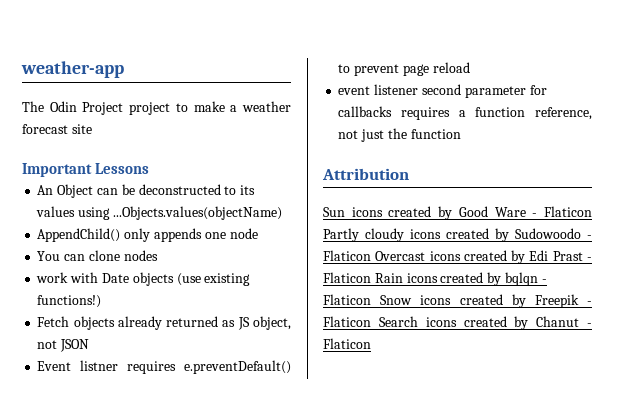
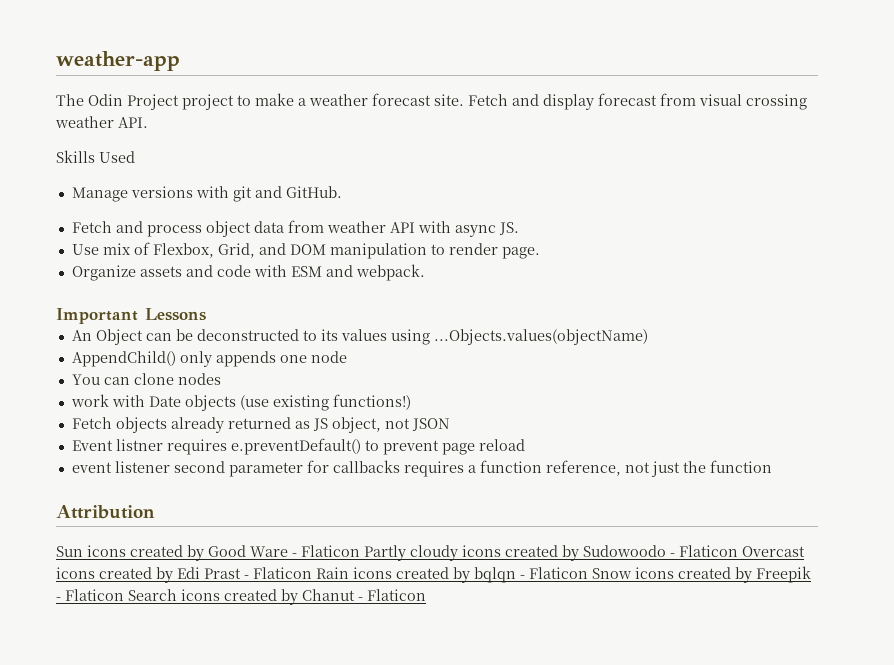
[71,124,92,134] site -> [434,93,807,110] [55,116,148,128] [56,150,135,163] [71,186,342,202] [71,220,519,237] [71,242,540,259] [71,264,425,281] site. Fetch and display forecast from visual crossing weather API. // Skills Used // Manage versions with git and GitHub. // Fetch and process object data from weather API with async JS. // Use mix of Flexbox, Grid, and DOM manipulation to render page. // Organize assets and code with ESM and webpack.

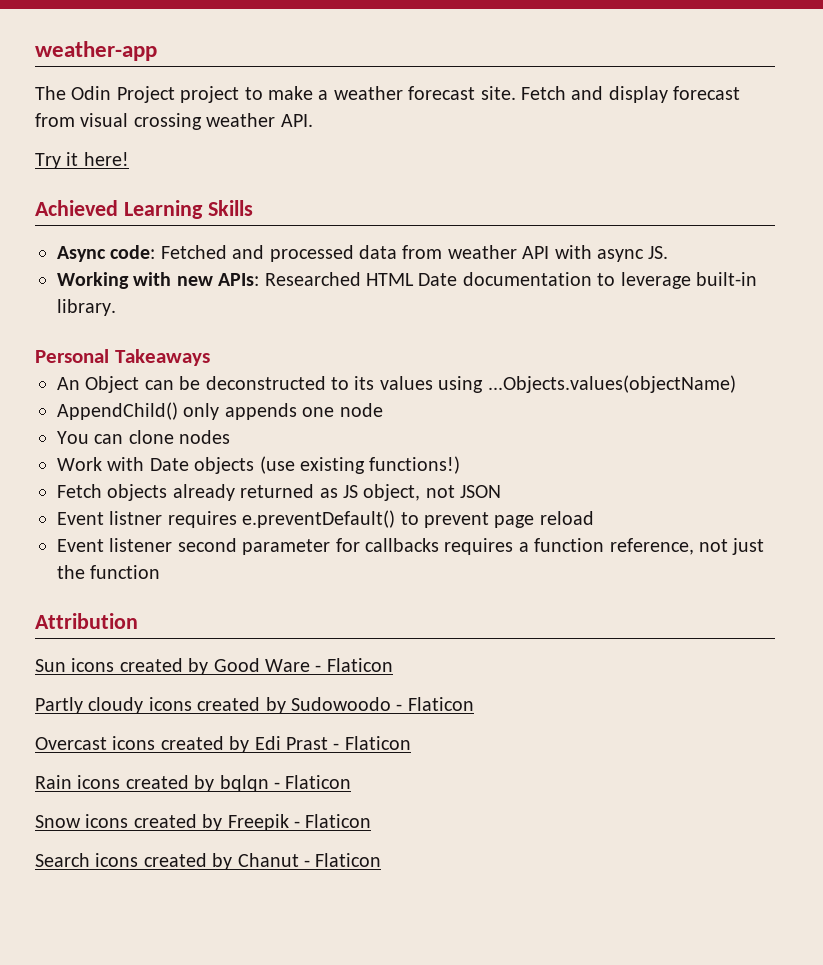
[56,150,135,163] [71,186,342,202] [71,221,251,237] Skills Used // Manage versions with git and GitHub. // Fetch and process object -> [35,152,129,169] [35,200,253,219] [57,245,354,262] Try it here! // Achieved Learning Skills // Async code: Fetched and processed
[71,242,540,259] [71,264,425,281] [56,308,206,324] Use mix of Flexbox, Grid, and DOM manipulation to render page. // Organize assets and code with ESM and webpack. // Important Lessons -> [57,272,757,289] [57,299,116,316] [35,349,210,366] Working with new APIs: Researched HTML Date documentation to leverage built-in library. // Personal Takeaways
[70,394,109,407] work -> [57,457,102,471] Work
[71,462,112,473] event -> [57,539,104,552] Event
(360, 551) none -> (393, 665) //
(738, 551) none -> (474, 704) //
(312, 573) none -> (411, 743) //
(588, 573) none -> (352, 782) //
(124, 595) none -> (372, 821) //

